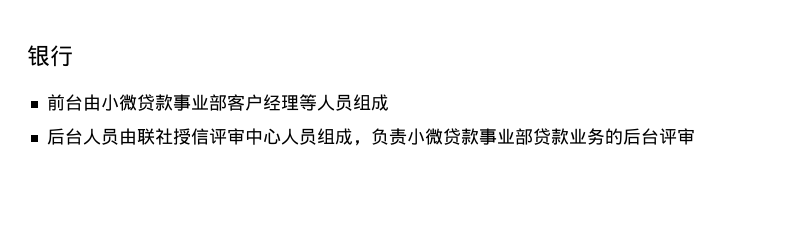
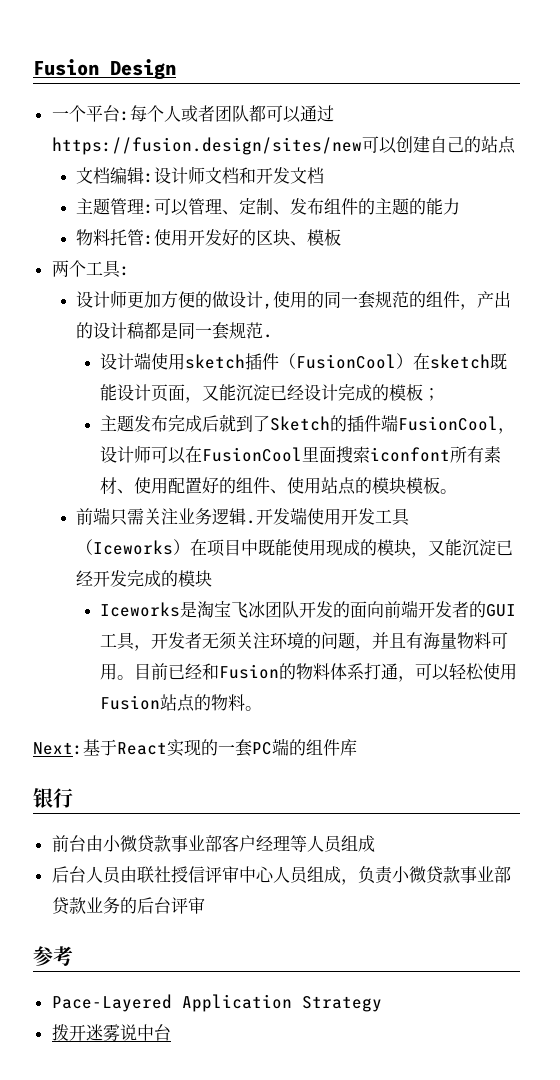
(27, 55) none -> [33,59,176,80] [51,105,334,123] [51,136,516,155] [75,166,324,184] [75,198,460,216] [75,229,341,246] [51,260,130,278] [75,290,511,310] [75,322,273,340] [100,352,508,370] [100,384,441,403] [100,414,516,434] [100,445,502,464] [100,477,458,495] [75,507,410,526] [75,539,513,558] [75,570,212,587] [100,600,517,618] [100,632,509,651] [100,663,518,682] [100,694,263,712] [33,738,357,757] Fusion Design // 一个平台:每个人或者团队都可以通过https://fusion.design/sites/new可以创建自己的站点 // 文档编辑:设计师文档和开发文档 // 主题管理:可以管理、定制、发布组件的主题的能力 // 物料托管:使用开发好的区块、模板 // 两个工具: // 设计师更加方便的做设计,使用的同一套规范的组件，产出的设计稿都是同一套规范. // 设计端使用sketch插件（FusionCool）在sketch既能设计页面，又能沉淀已经设计完成的模板； // 主题发布完成后就到了Sketch的插件端FusionCool，设计师可以在FusionCool里面搜索iconfont所有素材、使用配置好的组件、使用站点的模块模板。 // 前端只需关注业务逻辑.开发端使用开发工具（Iceworks）在项目中既能使用现成的模块，又能沉淀已经开发完成的模块 // Iceworks是淘宝飞冰团队开发的面向前端开发者的GUI工具，开发者无须关注环境的问题，并且有海量物料可用。目前已经和Fusion的物料体系打通，可以轻松使用Fusion站点的物料。 // Next:基于React实现的一套PC端的组件库 //
(695, 136) none -> [33,946,73,966] [51,994,382,1012] [51,1024,171,1042] // 参考 // Pace-Layered Application Strategy // 拨开迷雾说中台

